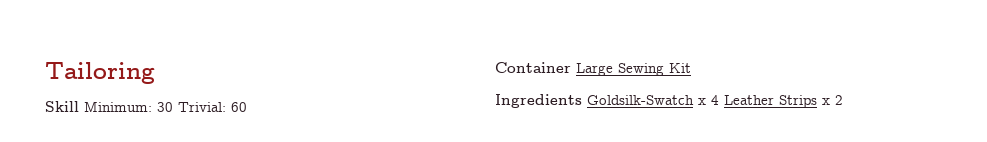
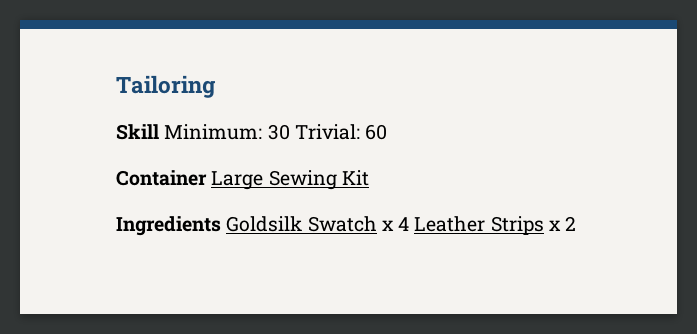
[587,95,694,105] Goldsilk-Swatch -> [226,216,377,232] Goldsilk Swatch

